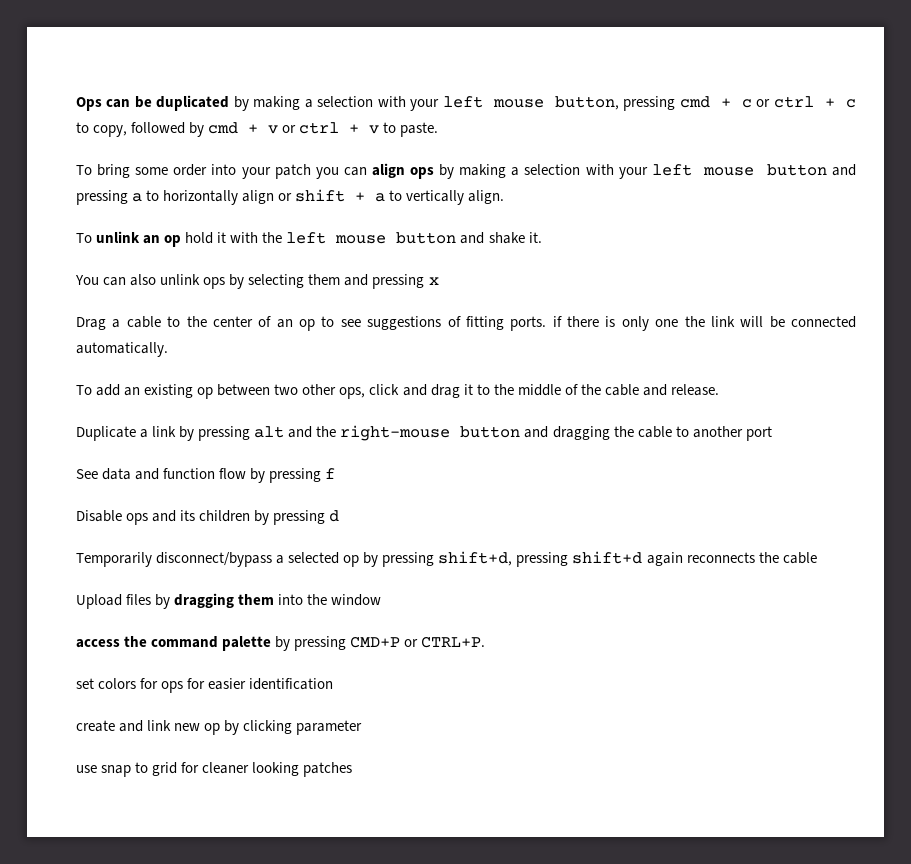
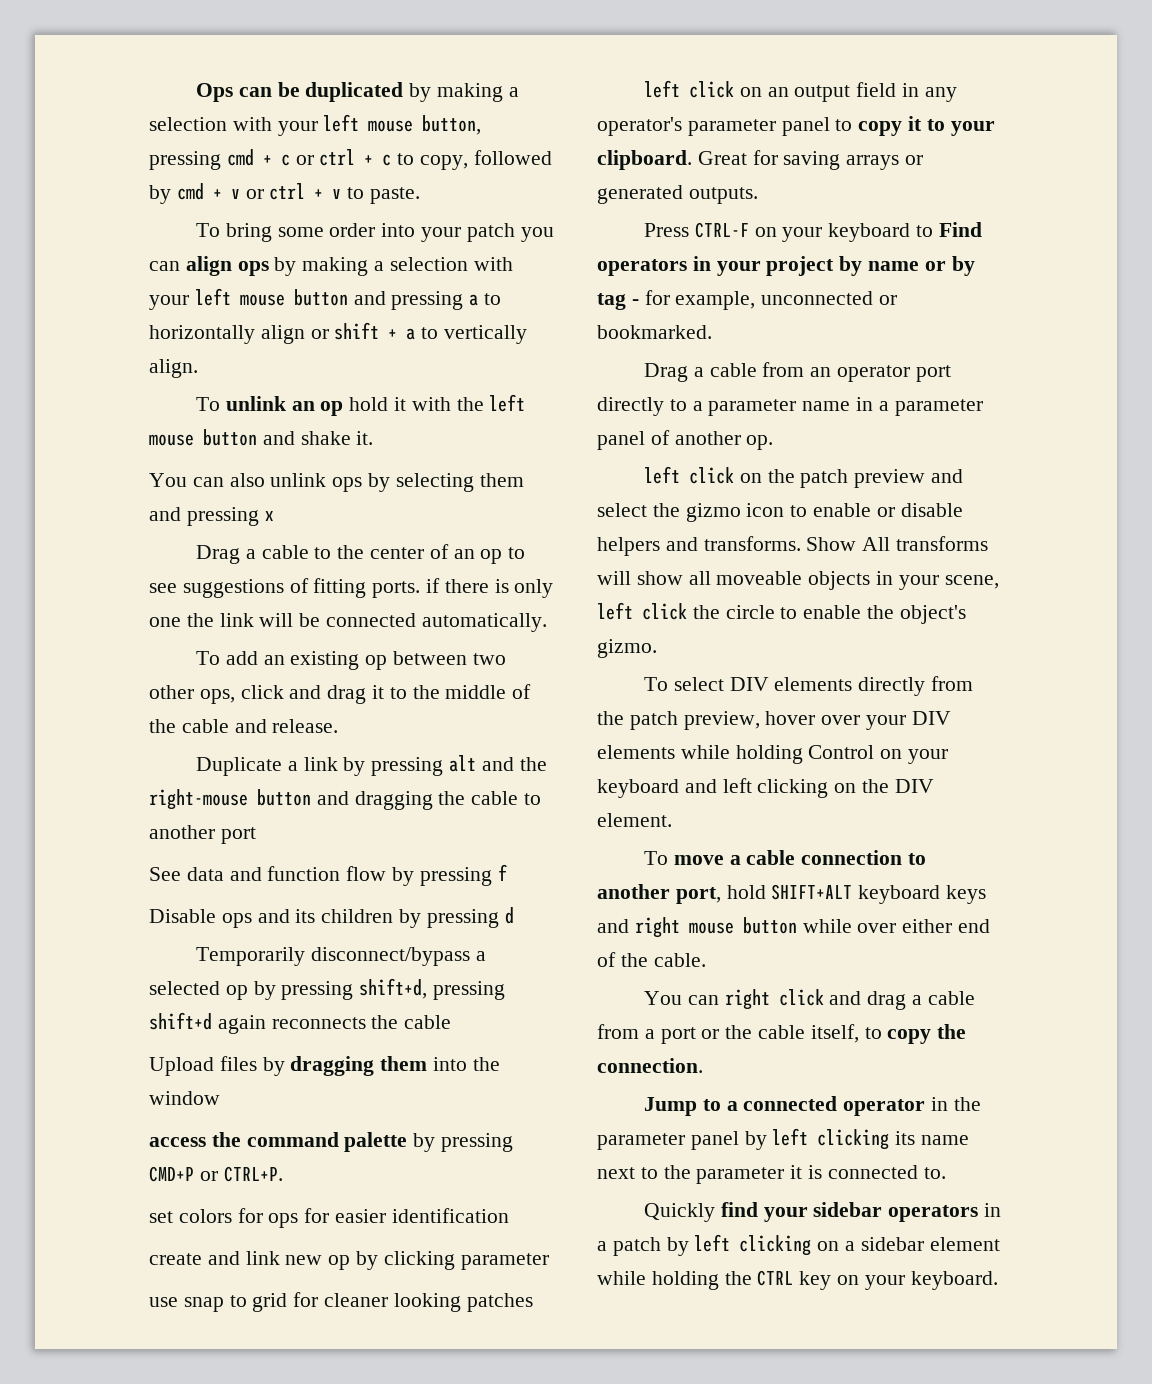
(353, 769) none -> [643,80,957,102] [597,116,995,136] [597,150,924,170] [597,185,758,204] [643,222,982,242] [597,256,975,276] [597,290,898,310] [597,325,712,339] [643,362,951,382] [597,397,983,416] [597,430,774,450] [643,466,963,488] [597,503,963,522] [597,536,989,556] [597,571,999,590] [597,602,966,624] [597,639,657,658] [643,676,973,696] [597,711,951,730] [597,745,949,764] [597,778,934,798] [597,813,672,827] [643,850,926,865] [597,884,987,904] [597,917,991,938] [597,952,706,967] [643,989,975,1010] [597,1024,967,1044] [597,1058,703,1073] [643,1096,981,1116] [597,1128,970,1150] [597,1165,946,1184] [643,1202,1001,1222] [597,1234,1000,1256] [597,1270,998,1290] // left click on an output field in any operator's parameter panel to copy it to your clipboard. Great for saving arrays or generated outputs. // Press CTRL-F on your keyboard to Find operators in your project by name or by tag - for example, unconnected or bookmarked. // Drag a cable from an operator port directly to a parameter name in a parameter panel of another op. // left click on the patch preview and select the gizmo icon to enable or disable helpers and transforms. Show All transforms will show all moveable objects in your scene, left click the circle to enable the object's gizmo. // To select DIV elements directly from the patch preview, hover over your DIV elements while holding Control on your keyboard and left clicking on the DIV element. // To move a cable connection to another port, hold SHIFT+ALT keyboard keys and right mouse button while over either end of the cable. // You can right click and drag a cable from a port or the cable itself, to copy the connection. // Jump to a connected operator in the parameter panel by left clicking its name next to the parameter it is connected to. // Quickly find your sidebar operators in a patch by left clicking on a sidebar element while holding the CTRL key on your keyboard.

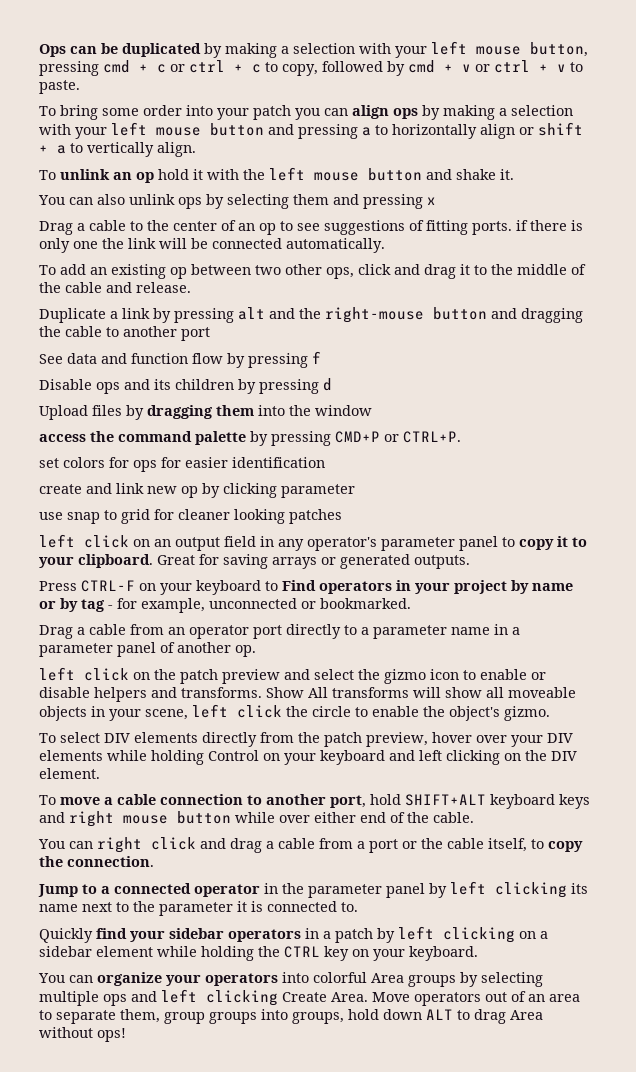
[195,947,486,966] [149,978,506,1000] [149,1012,452,1034] // Temporarily disconnect/bypass a selected op by pressing shift+d, pressing shift+d again reconnects the cable -> (332, 384) none
(998, 1280) none -> [38,972,543,987] [39,989,580,1006] [39,1009,543,1024] [39,1027,126,1042] // You can organize your operators into colorful Area groups by selecting multiple ops and left clicking Create Area. Move operators out of an area to separate them, group groups into groups, hold down ALT to drag Area without ops!

